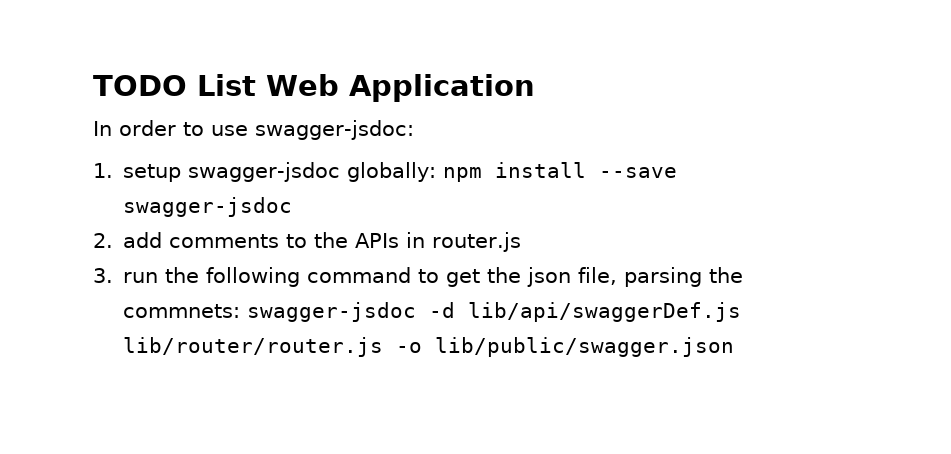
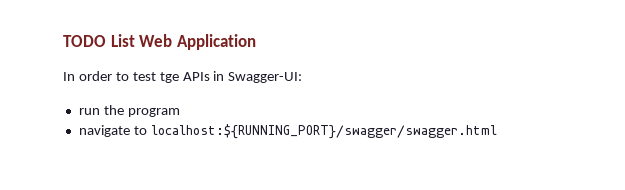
[211,120,414,140] [93,162,678,182] [123,197,293,217] [93,232,522,252] [93,267,744,287] [123,302,742,322] [123,337,735,357] use swagger-jsdoc: // 1. setup swagger-jsdoc globally: npm install --save swagger-jsdoc // 2. add comments to the APIs in router.js // 3. run the following command to get the json file, parsing the commnets: swagger-jsdoc -d lib/api/swaggerDef.js lib/router/router.js -o lib/public/swagger.json -> [132,71,303,83] [78,105,180,117] [78,124,497,139] test tge APIs in Swagger-UI: // run the program // navigate to localhost:${RUNNING_PORT}/swagger/swagger.html

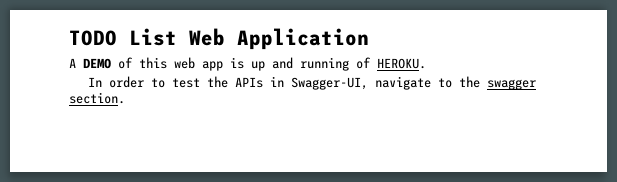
(256, 42) none -> [69,57,426,71] // A DEMO of this web app is up and running of HEROKU.
[159,72,179,83] tge -> [207,76,229,88] the
[228,72,303,83] [78,105,180,117] [78,124,497,139] Swagger-UI: // run the program // navigate to localhost:${RUNNING_PORT}/swagger/swagger.html -> [291,76,537,90] [69,92,125,104] Swagger-UI, navigate to the swagger section.

